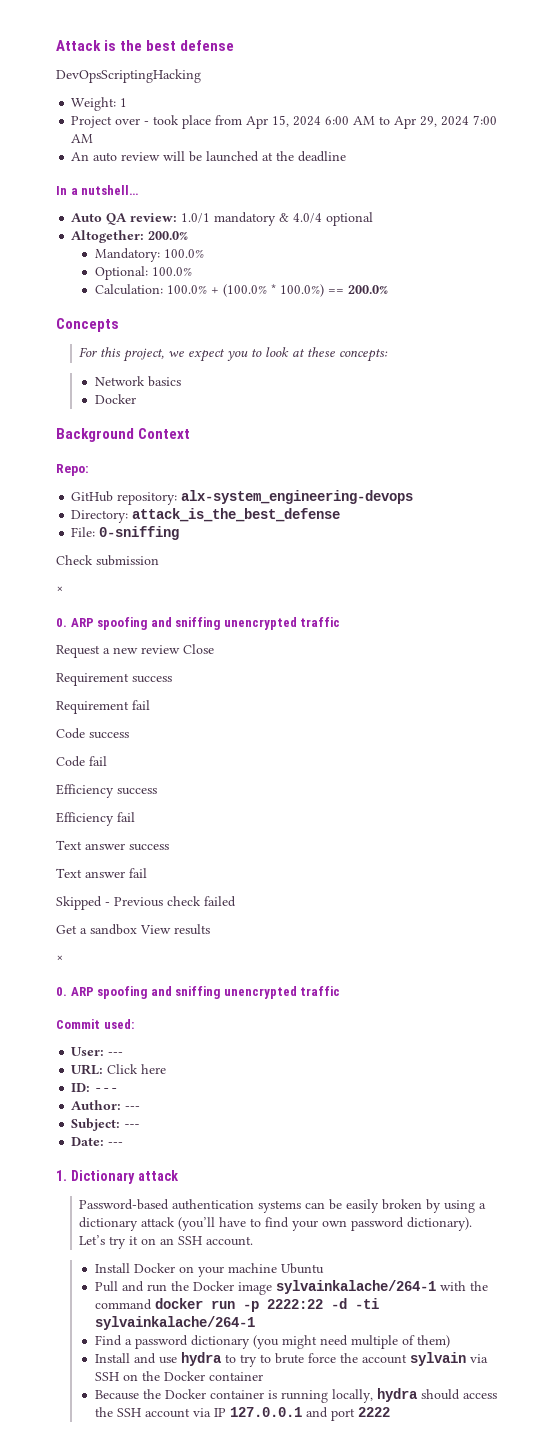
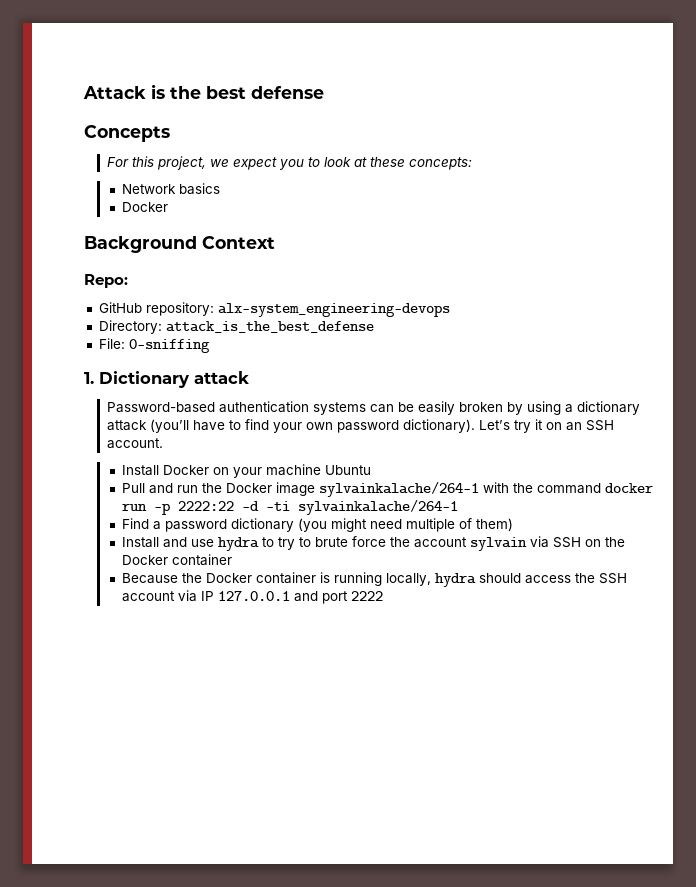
[56,69,201,83] [71,97,128,111] [71,115,498,129] [71,134,94,143] [71,151,347,162] [56,185,139,195] [71,212,374,226] [71,230,189,243] [94,248,204,262] [94,266,192,280] [94,284,388,297] // DevOpsScriptingHacking // Weight: 1 // Project over - took place from Apr 15, 2024 6:00 AM to Apr 29, 2024 7:00 AM // An auto review will be launched at the deadline // In a nutshell… // Auto QA review: 1.0/1 mandatory & 4.0/4 optional // Altogether: 200.0% // Mandatory: 100.0% // Optional: 100.0% // Calculation: 100.0% + (100.0% * 100.0%) == 200.0% -> (324, 92) none
[56,555,159,566] [56,586,64,593] [56,617,341,630] [56,644,214,658] [56,673,172,686] [56,700,150,714] [56,728,129,739] [56,756,107,767] [56,784,157,798] [56,812,135,826] [56,840,169,851] [56,868,147,878] [56,896,236,910] [56,924,210,935] [56,955,64,962] [56,986,341,999] [56,1019,134,1029] [71,1047,124,1056] [71,1064,167,1075] [71,1083,119,1092] [71,1100,141,1110] [71,1118,140,1131] [71,1137,124,1146] // Check submission // × // 0. ARP spoofing and sniffing unencrypted traffic // Request a new review Close // Requirement success // Requirement fail // Code success // Code fail // Efficiency success // Efficiency fail // Text answer success // Text answer fail // Skipped - Previous check failed // Get a sandbox View results // × // 0. ARP spoofing and sniffing unencrypted traffic // Commit used: // User: --- // URL: Click here // ID: --- // Author: --- // Subject: --- // Date: --- -> (210, 346) none

